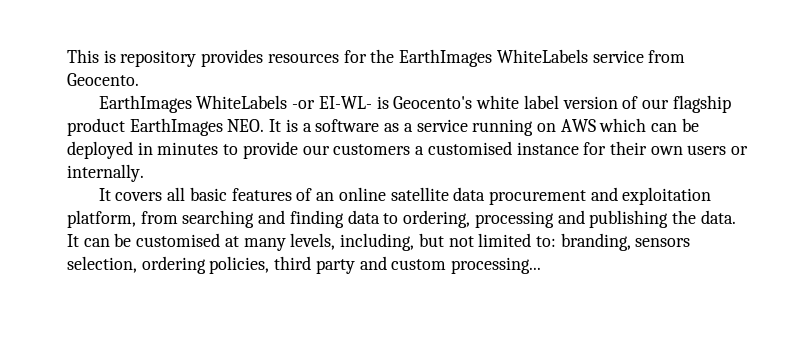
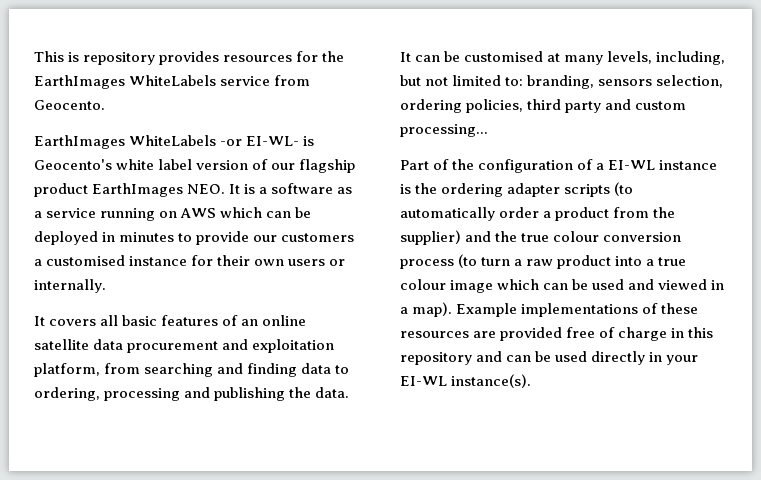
(542, 265) none -> [400,159,718,173] [400,182,634,197] [400,207,676,221] [400,230,682,245] [400,254,687,269] [400,279,725,293] [400,302,699,317] [400,327,714,341] [400,351,699,365] [400,374,532,388] // Part of the configuration of a EI-WL instance is the ordering adapter scripts (to automatically order a product from the supplier) and the true colour conversion process (to turn a raw product into a true colour image which can be used and viewed in a map). Example implementations of these resources are provided free of charge in this repository and can be used directly in your EI-WL instance(s).

